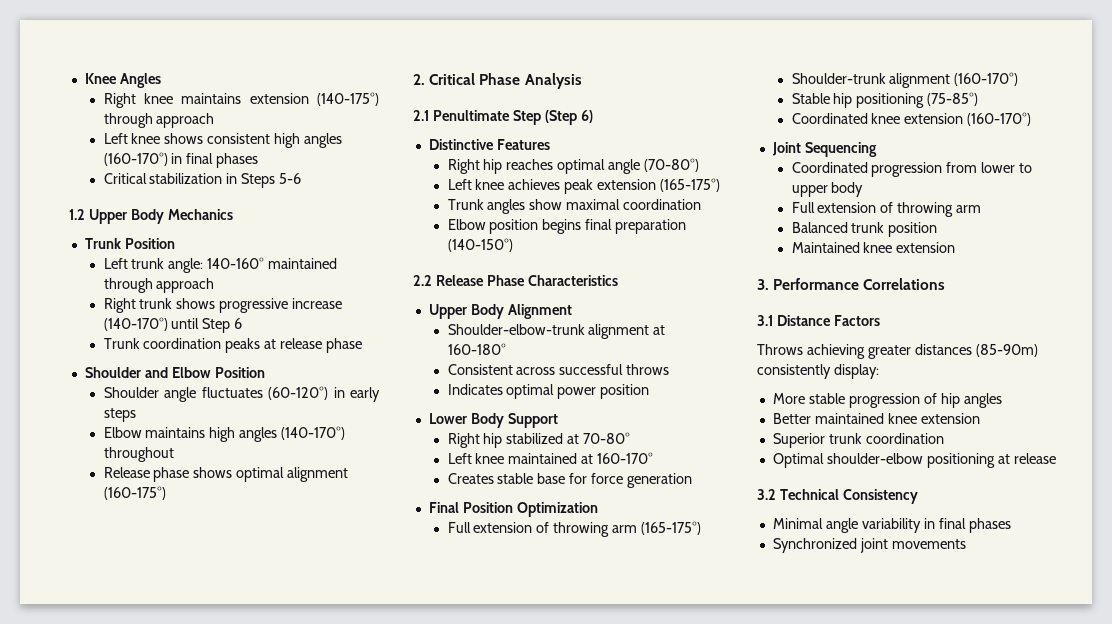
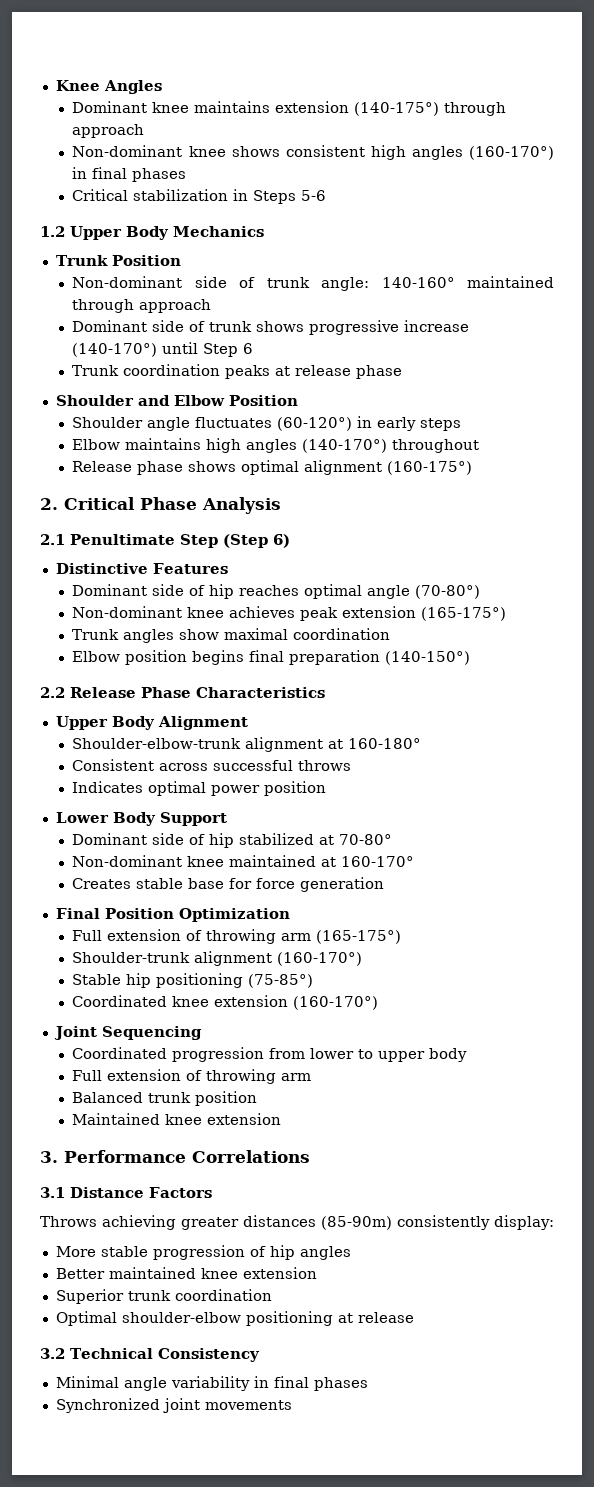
[103,93,136,108] Right -> [72,101,148,113] Dominant
[103,133,128,144] Left -> [72,145,183,157] Non-dominant
[103,258,128,269] Left -> [72,276,256,288] Non-dominant side of
[103,298,136,313] Right -> [72,320,206,332] Dominant side of
[447,159,480,174] Right -> [72,584,206,596] Dominant side of
[447,179,472,190] Left -> [72,606,183,618] Non-dominant
[447,433,480,448] Right -> [72,833,206,845] Dominant side of
[447,453,472,464] Left -> [72,855,183,867] Non-dominant

